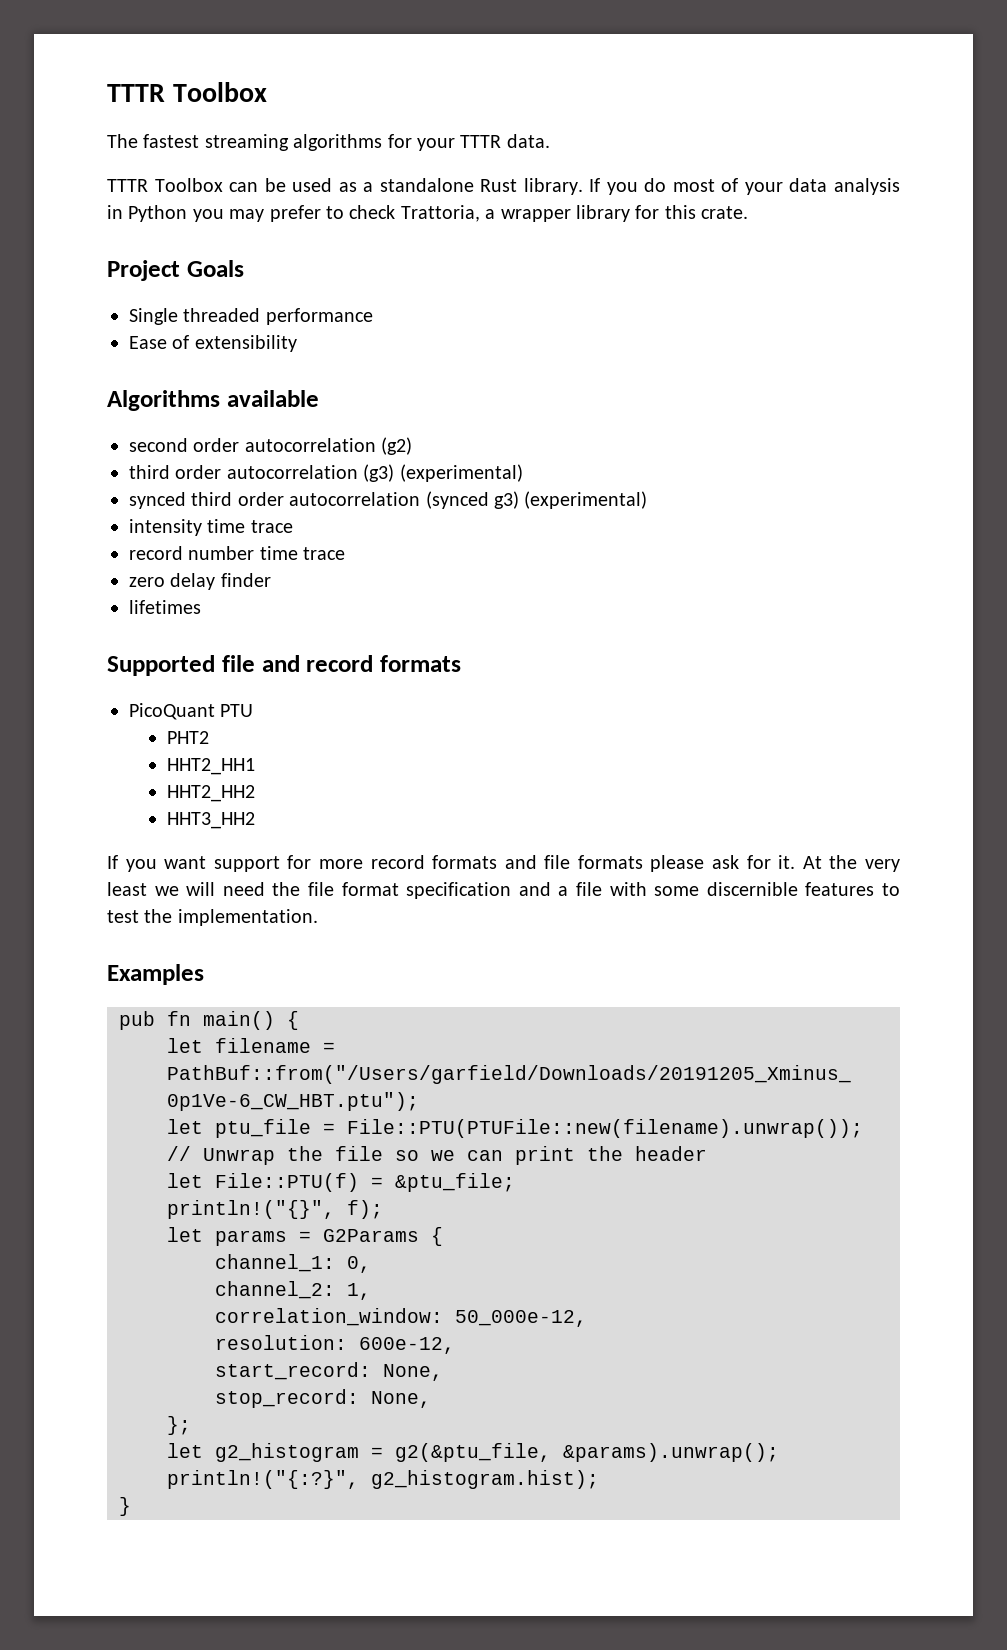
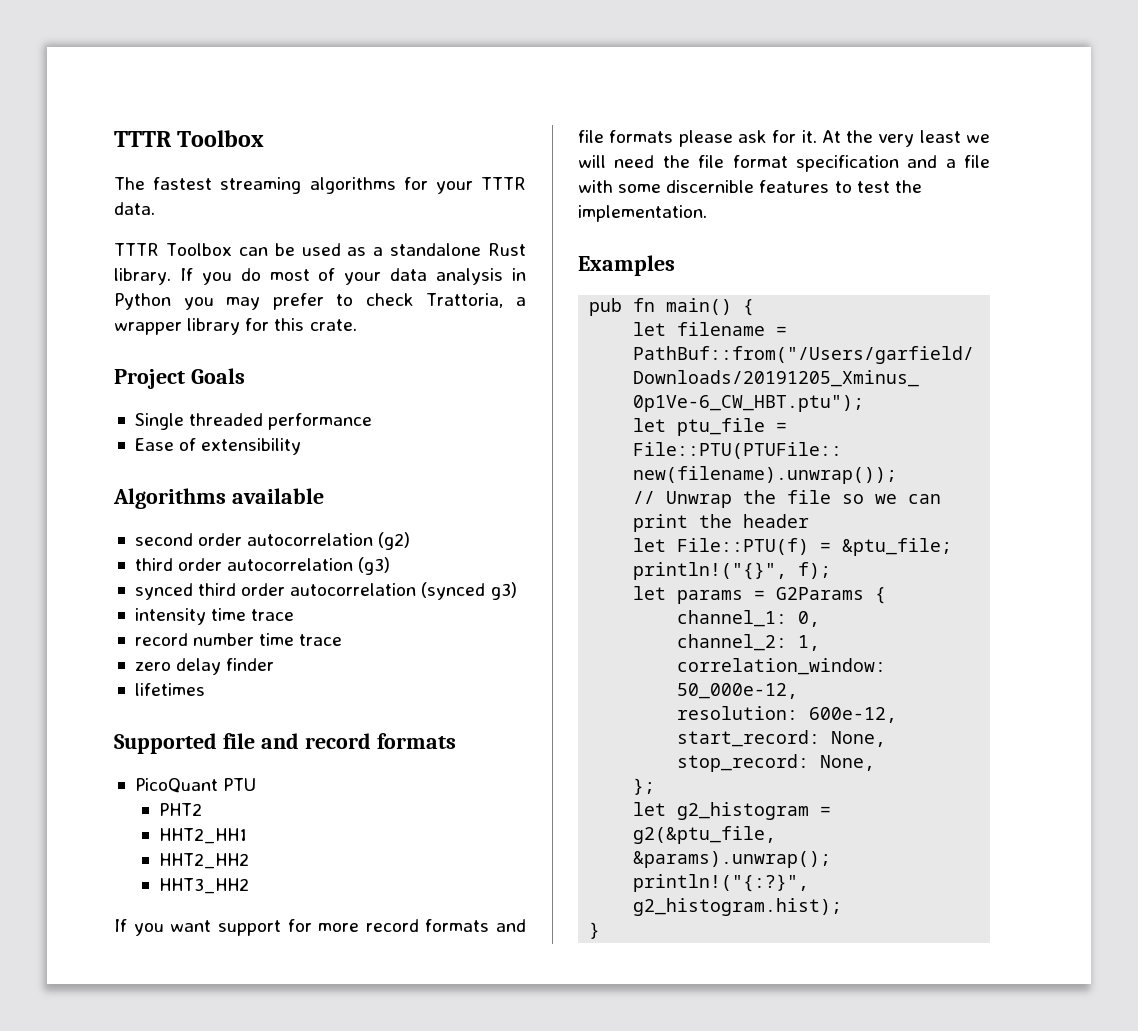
[399,464,523,482] (experimental) -> (391, 566) none
[524,491,648,509] (experimental) -> (517, 591) none

